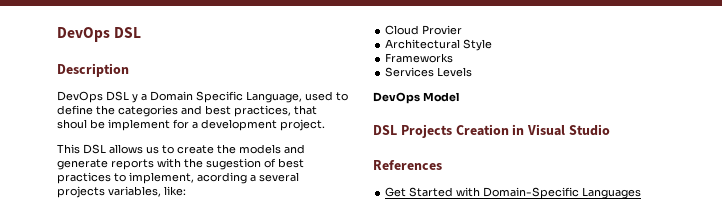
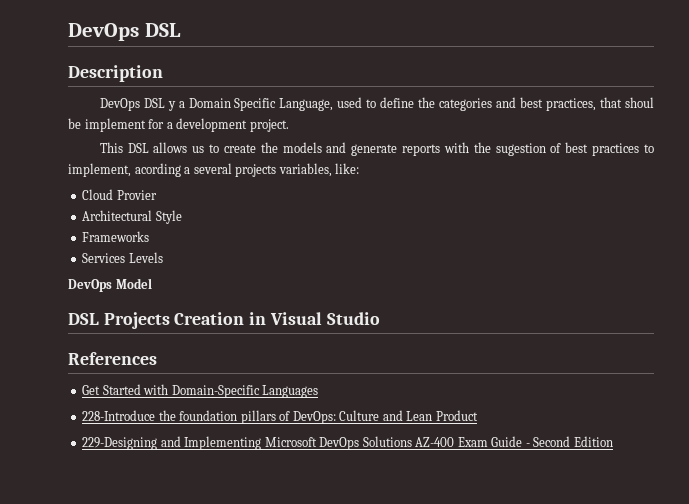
(642, 193) none -> [82,410,478,424] [82,436,613,450] // 228-Introduce the foundation pillars of DevOps: Culture and Lean Product // 229-Designing and Implementing Microsoft DevOps Solutions AZ-400 Exam Guide - Second Edition

